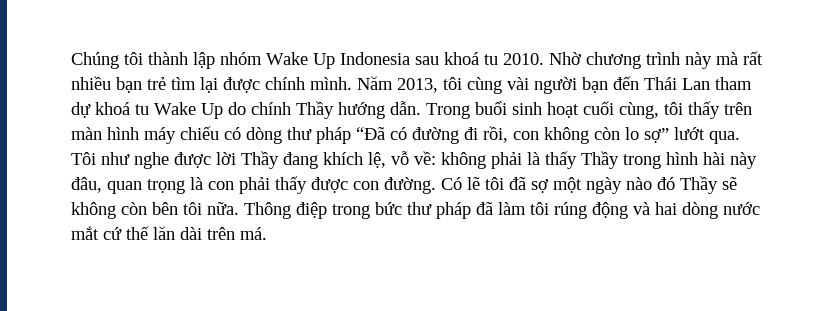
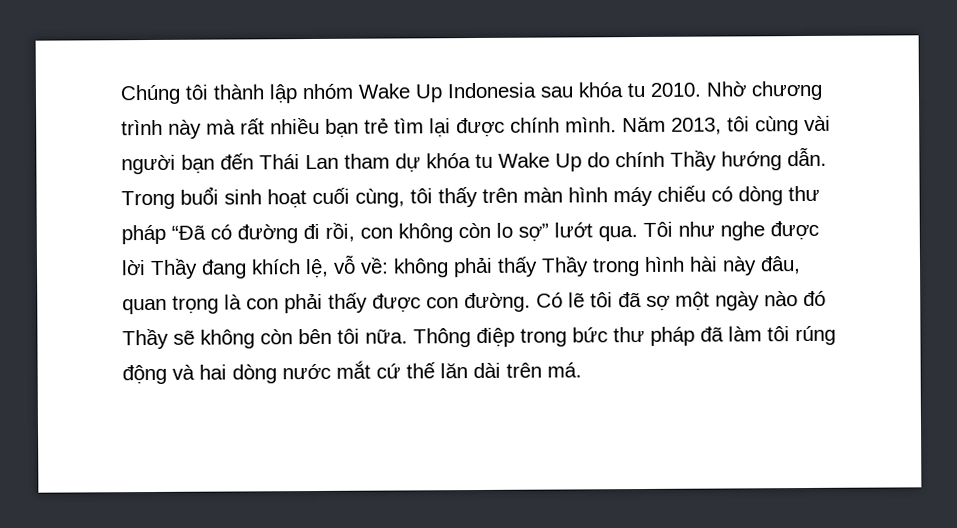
[444,52,479,65] khoá -> [578,82,623,98] khóa
[95,102,130,115] khoá -> [426,153,471,169] khóa
[527,152,540,165] là -> (493, 267) none

